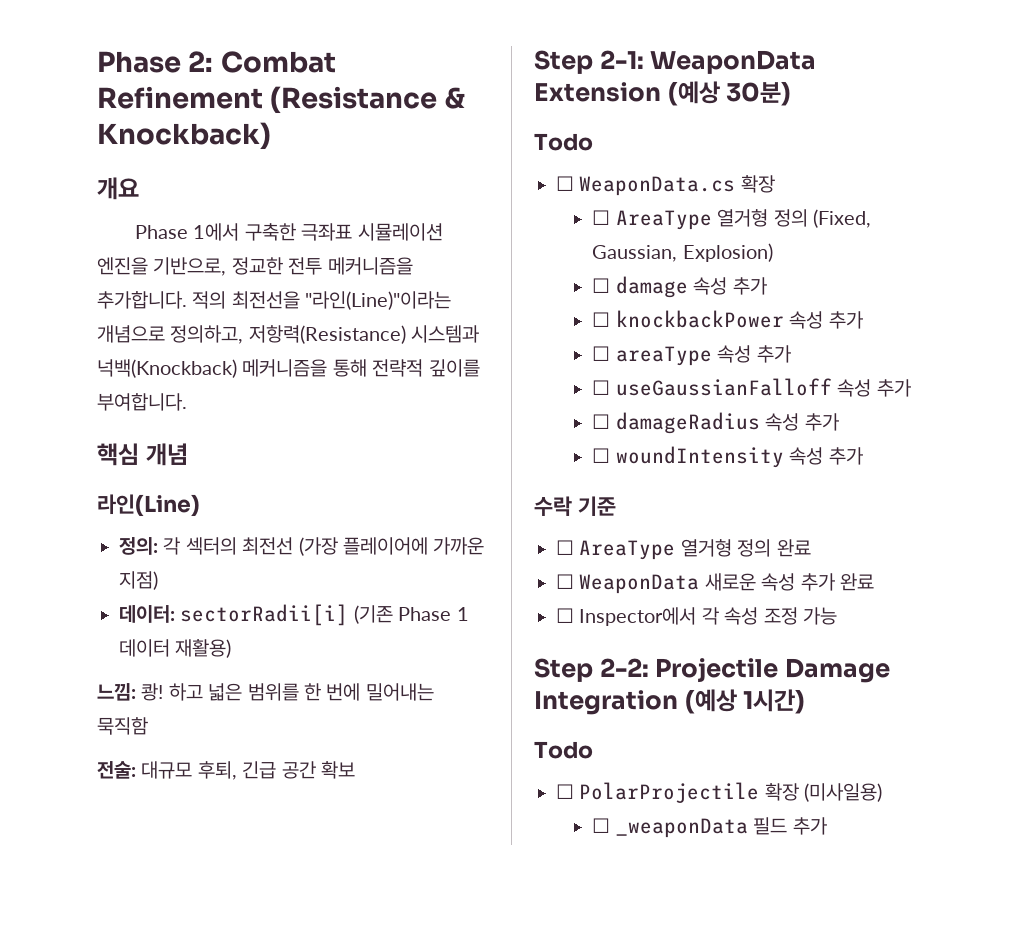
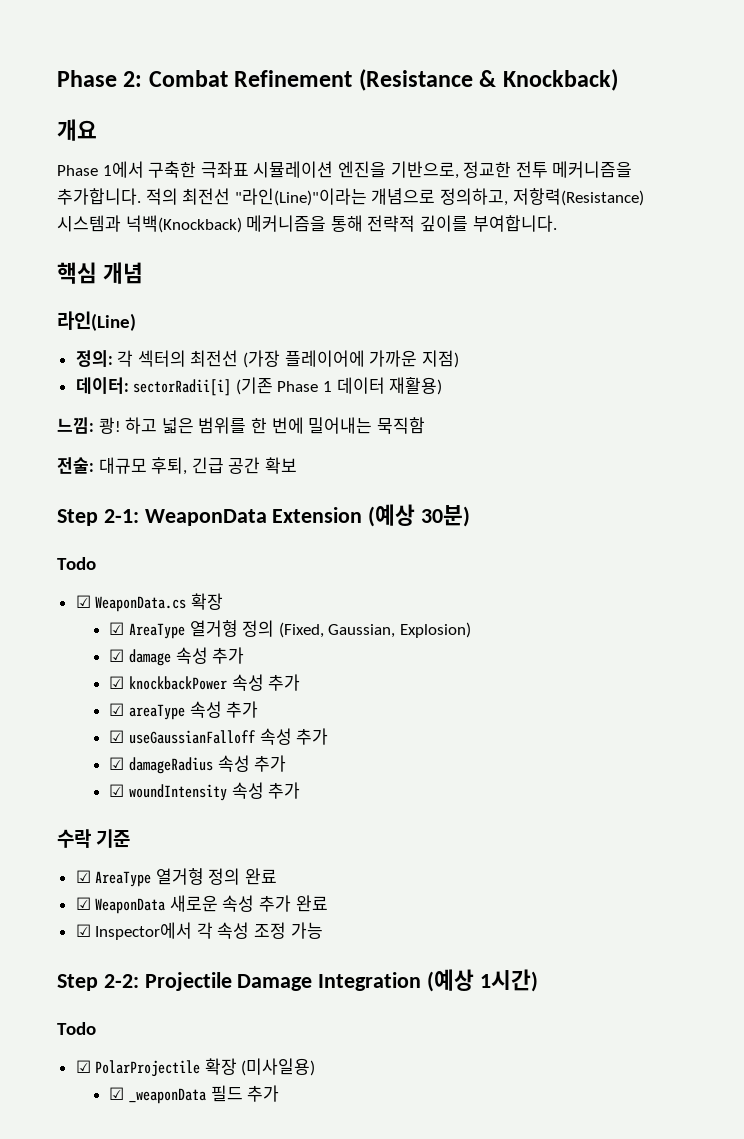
[231,291,300,309] 최전선을 -> [182,188,231,205] 최전선
[556,176,574,191] ☐ -> [75,595,91,608] ☑
[592,210,611,225] ☐ -> [109,622,125,635] ☑
[592,278,611,293] ☐ -> [109,649,125,662] ☑
[592,312,611,327] ☐ -> [109,676,125,689] ☑
[592,346,611,361] ☐ -> [109,703,125,716] ☑
[592,380,611,395] ☐ -> [109,730,125,743] ☑
[592,414,611,429] ☐ -> [109,757,125,770] ☑
[592,448,611,463] ☐ -> [109,784,125,797] ☑
[556,540,574,555] ☐ -> [75,870,91,883] ☑
[556,574,574,589] ☐ -> [75,897,91,910] ☑
[556,608,574,623] ☐ -> [75,924,91,937] ☑
[556,784,574,799] ☐ -> [75,1060,91,1073] ☑
[592,818,611,833] ☐ -> [109,1087,125,1100] ☑

